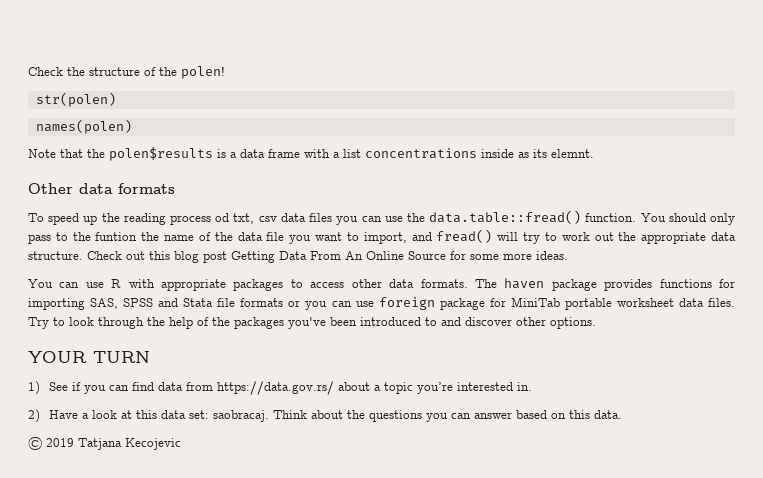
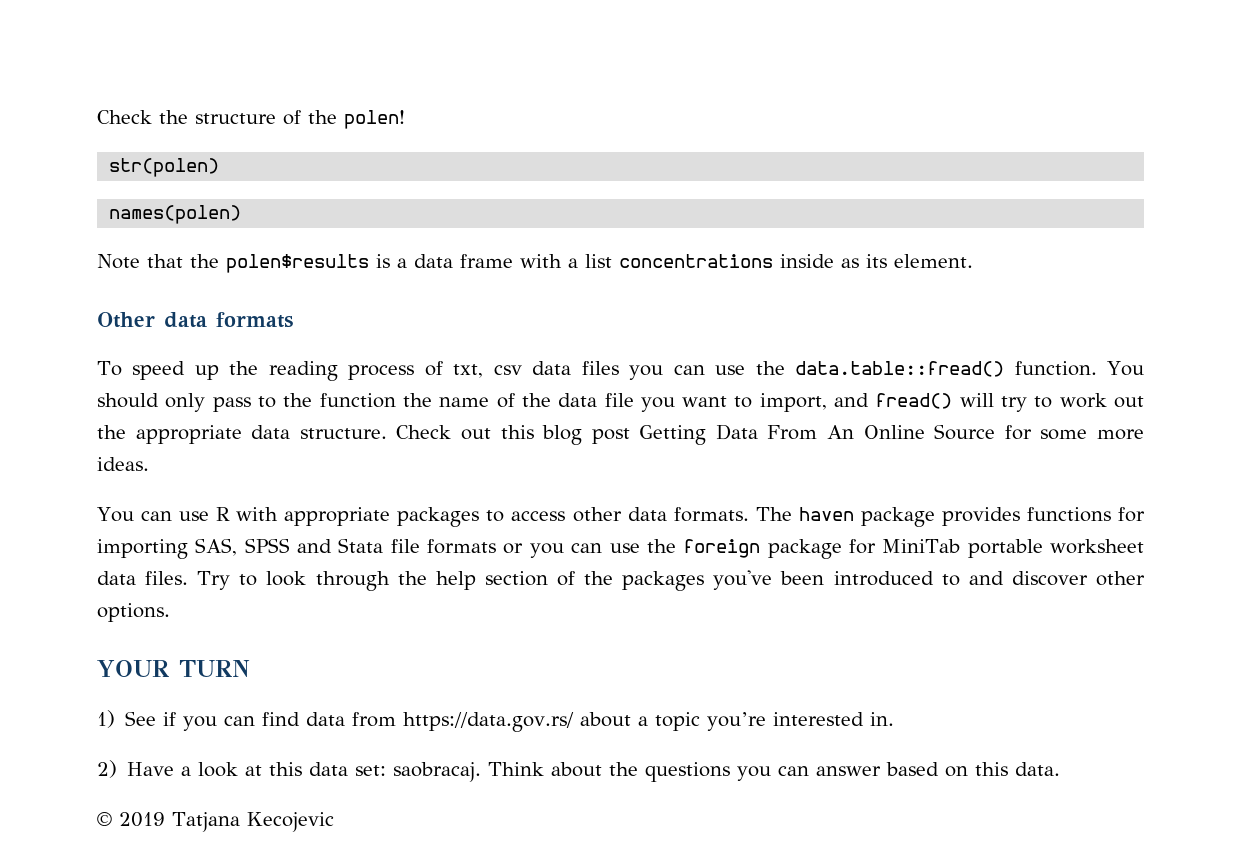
[551,149,594,158] elemnt. -> [894,254,973,268] element.
[215,213,230,222] od -> [424,361,443,376] of
[95,232,138,241] funtion -> [319,393,396,408] function
(374, 304) none -> [646,539,676,553] the
(193, 323) none -> [484,571,548,586] section

